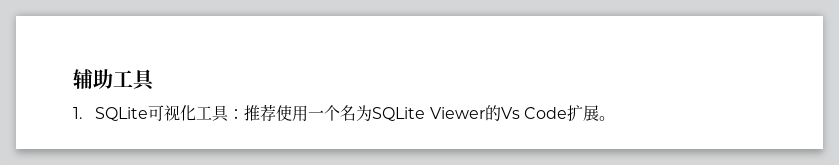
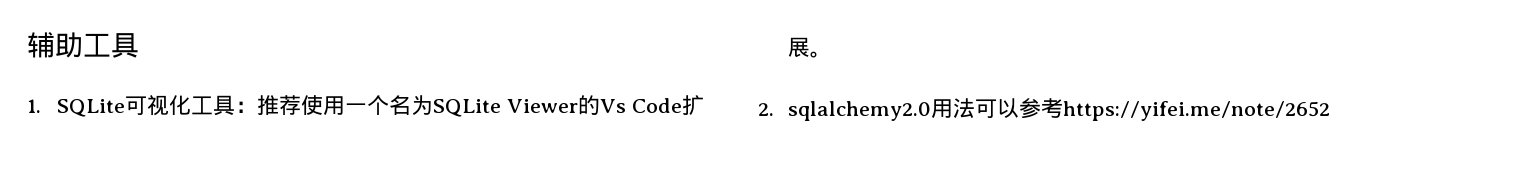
(615, 118) none -> [758,98,1331,121] // 2. sqlalchemy2.0用法可以参考https://yifei.me/note/2652

